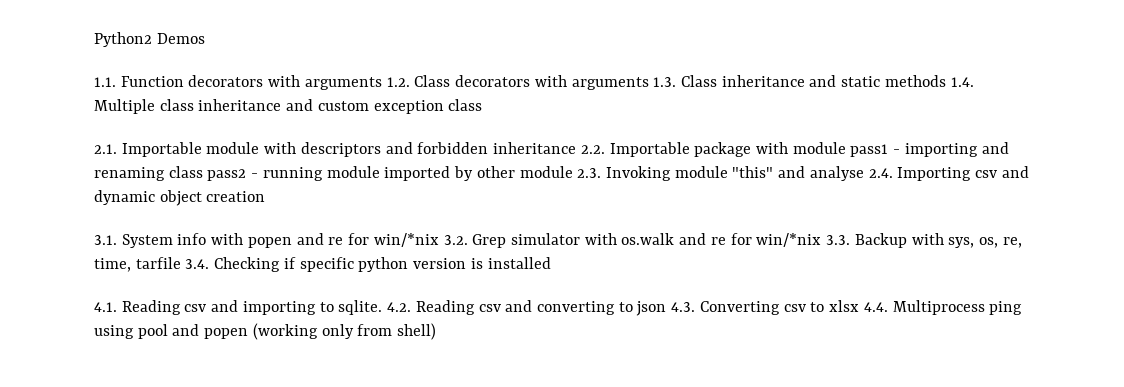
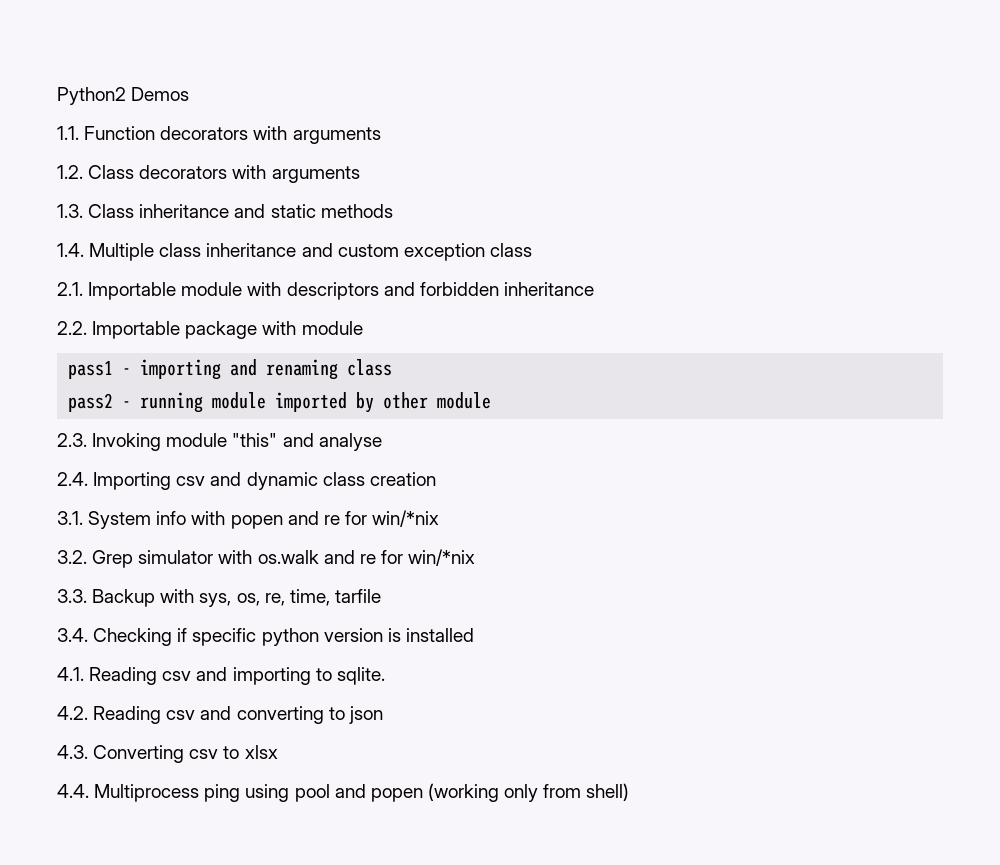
(382, 83) none -> (381, 135) //
(649, 83) none -> (360, 174) //
(946, 81) none -> (393, 211) //
(577, 148) none -> (594, 289) //
(846, 148) none -> (363, 328) //
(203, 172) none -> (393, 367) //
(573, 172) none -> (492, 400) //
(864, 173) none -> (382, 442) //
[159,190,202,206] object -> [322,472,365,486] class
(439, 240) none -> (440, 518) //
(822, 240) none -> (476, 557) //
(181, 263) none -> (381, 596) //
(383, 307) none -> (385, 676) //
(667, 308) none -> (383, 715) //
(860, 306) none -> (278, 752) //

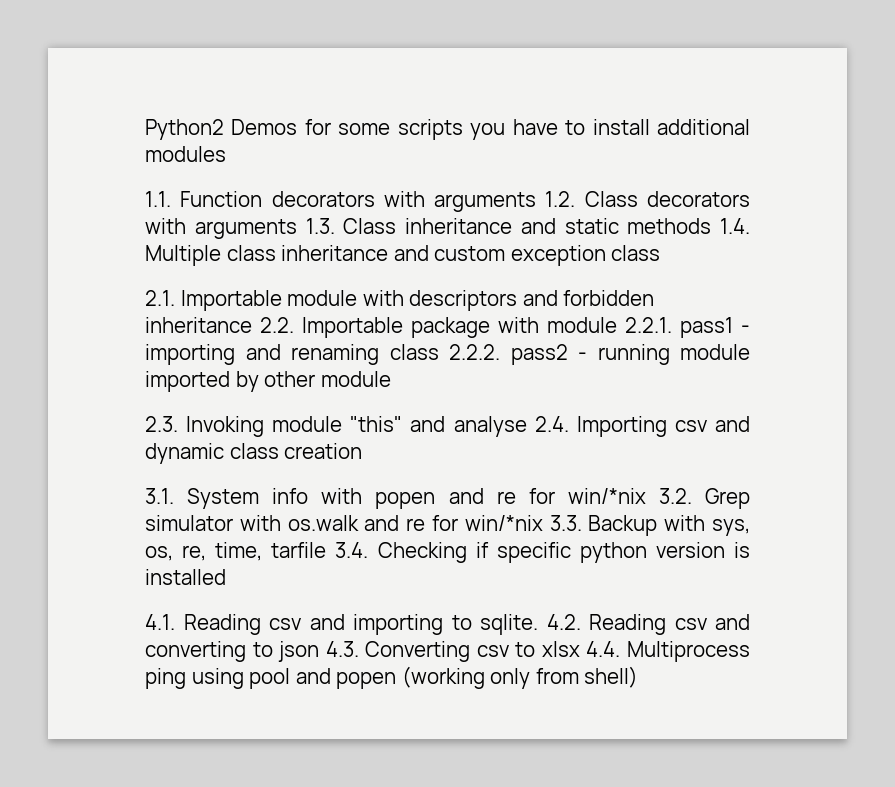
(190, 94) none -> [304,119,751,140] [145,146,226,162] for some scripts you have to install additional modules
(381, 135) // -> (537, 202) none
(360, 174) // -> (297, 229) none
(393, 211) // -> (712, 226) none
(594, 289) // -> (252, 325) none
(363, 328) // -> [625,317,672,333] 2.2.1.
(393, 367) // -> [449,344,500,360] 2.2.2.
(382, 442) // -> (527, 426) none
(440, 518) // -> (646, 496) none
(476, 557) // -> (543, 523) none
(381, 596) // -> (327, 550) none
(385, 676) // -> (538, 624) none
(383, 715) // -> (320, 651) none
(278, 752) // -> (580, 649) none

